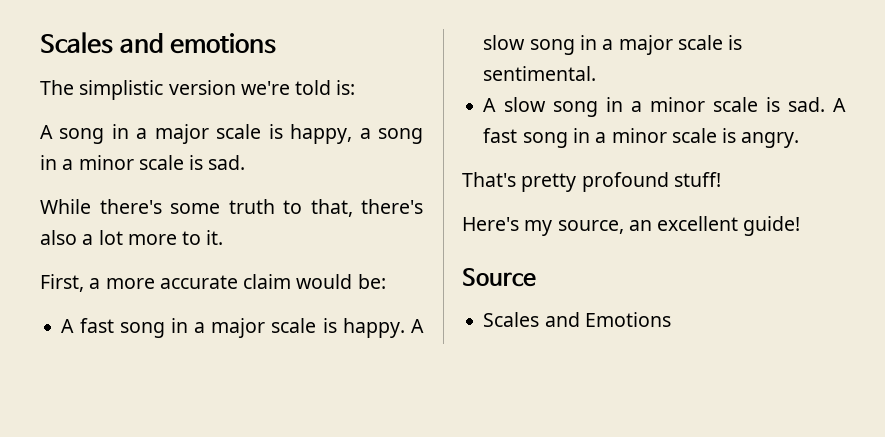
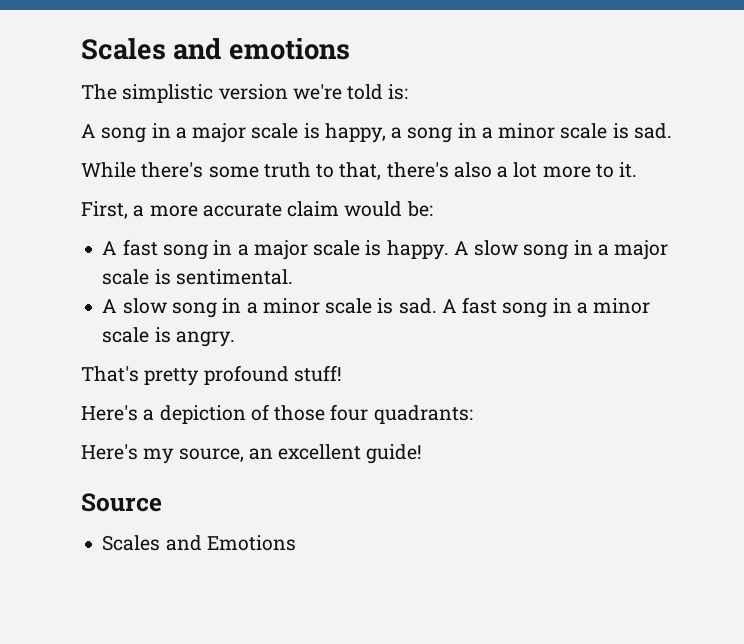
(721, 179) none -> [81,404,473,424] // Here's a depiction of those four quadrants:

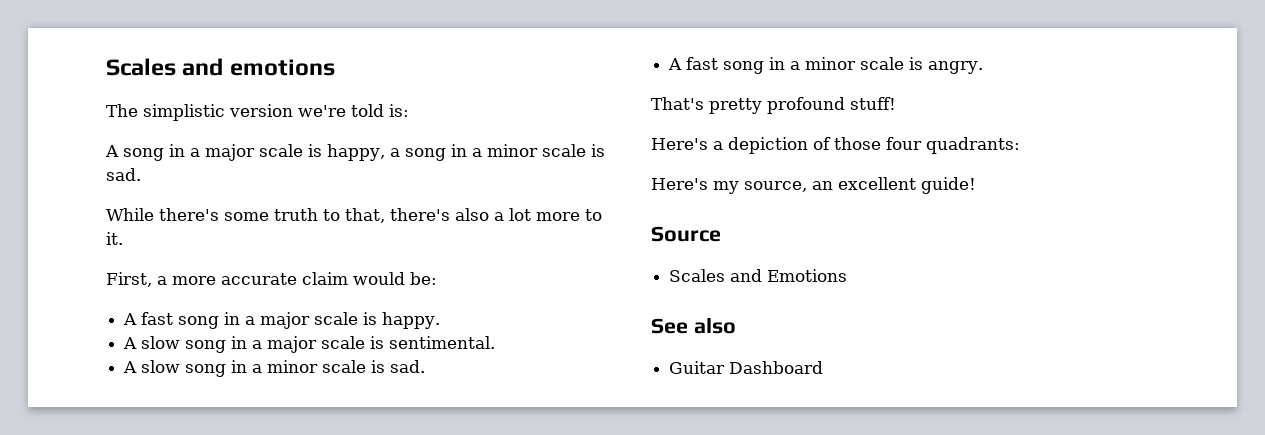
(449, 250) none -> (441, 320) //
(437, 306) none -> (426, 366) //
(296, 543) none -> [651,317,736,334] [669,361,824,374] // See also // Guitar Dashboard

